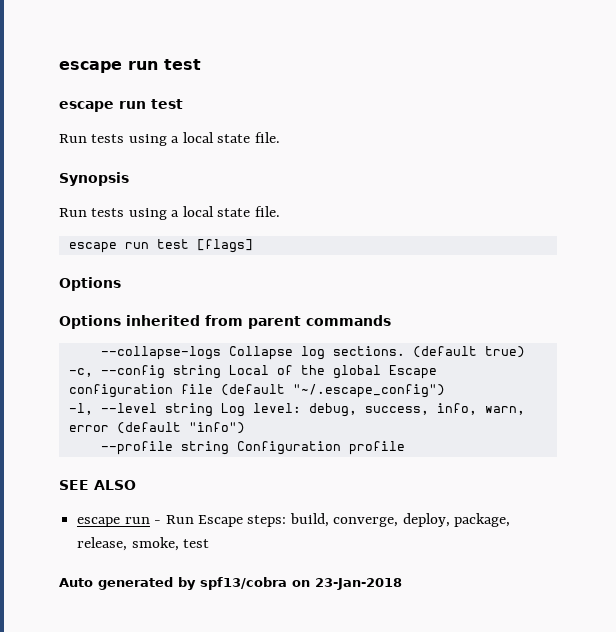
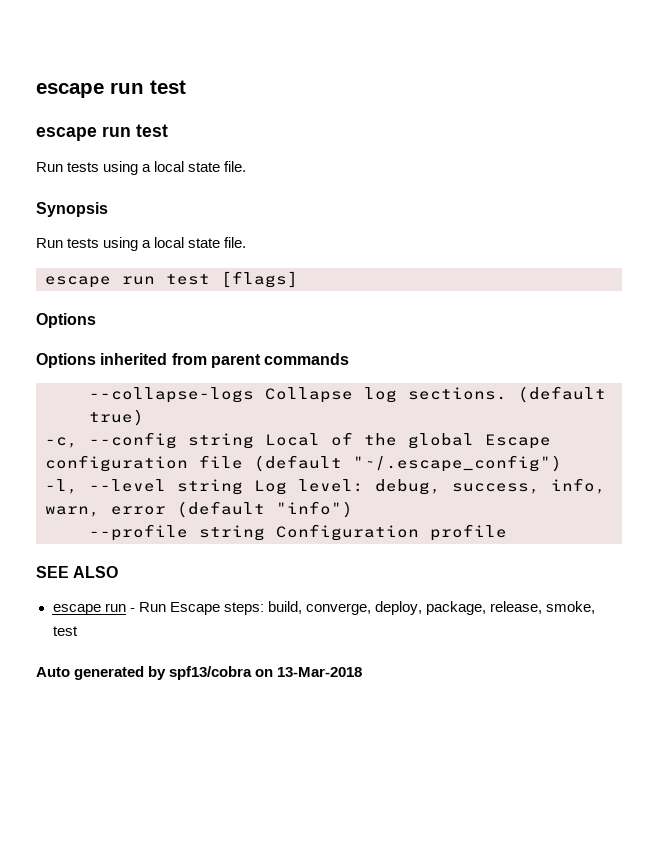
[315,578,402,590] 23-Jan-2018 -> [277,667,363,677] 13-Mar-2018

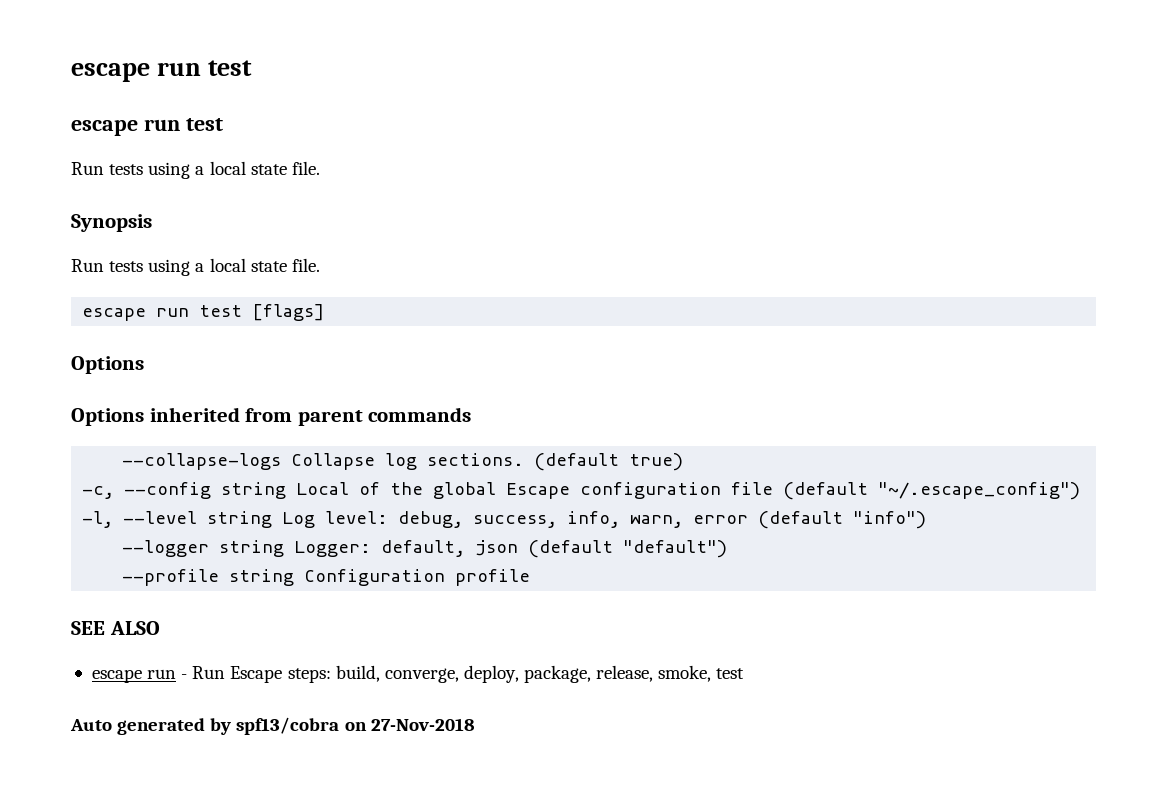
(353, 509) none -> [122,540,728,558] // --logger string Logger: default, json (default "default")
[277,667,363,677] 13-Mar-2018 -> [370,718,475,731] 27-Nov-2018

